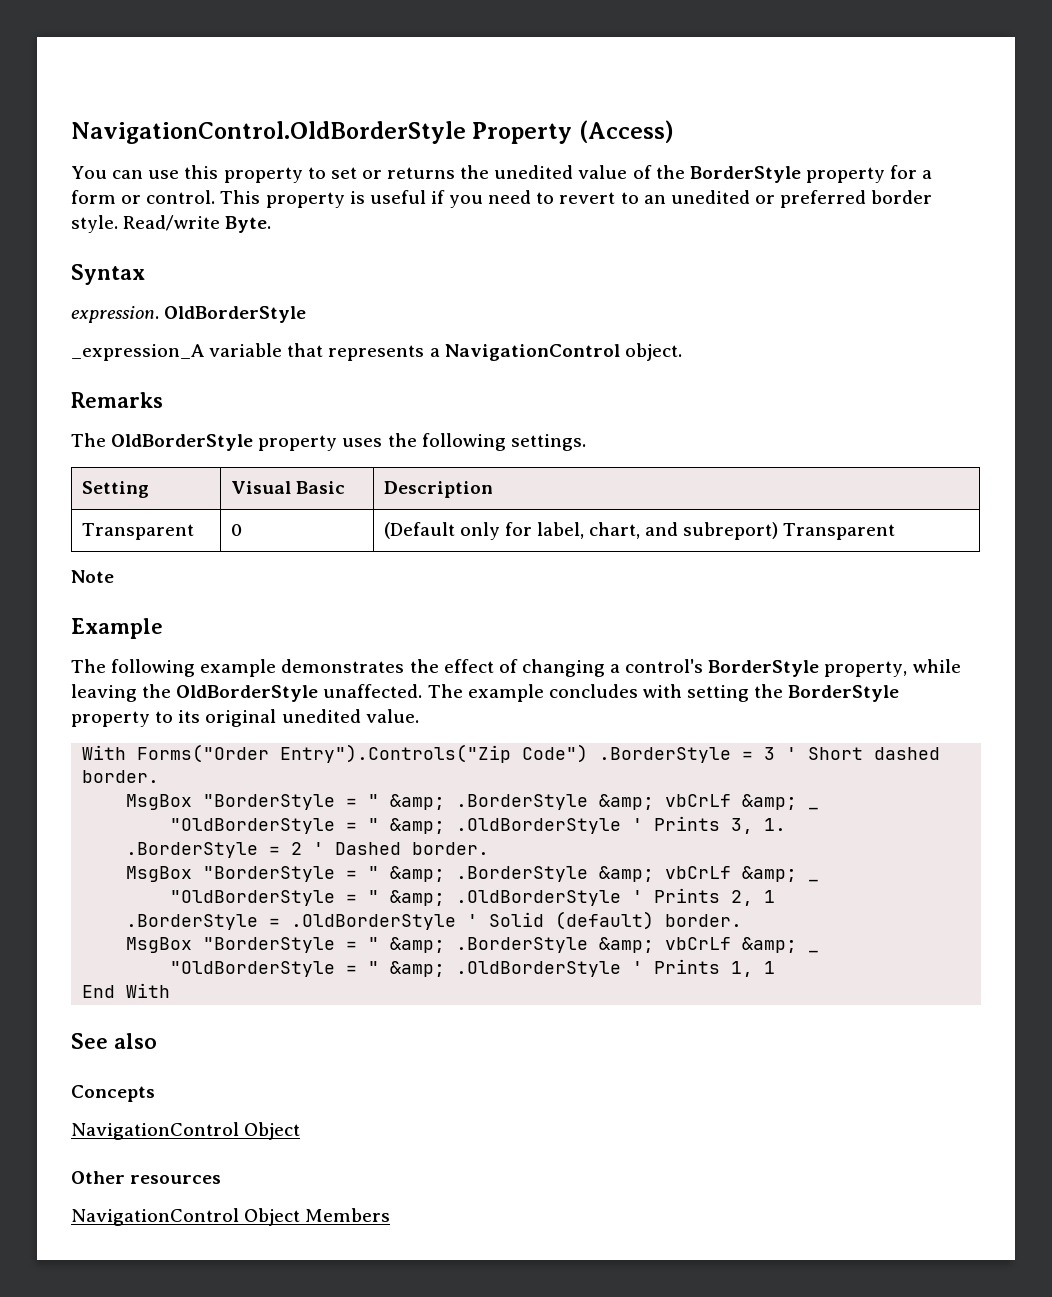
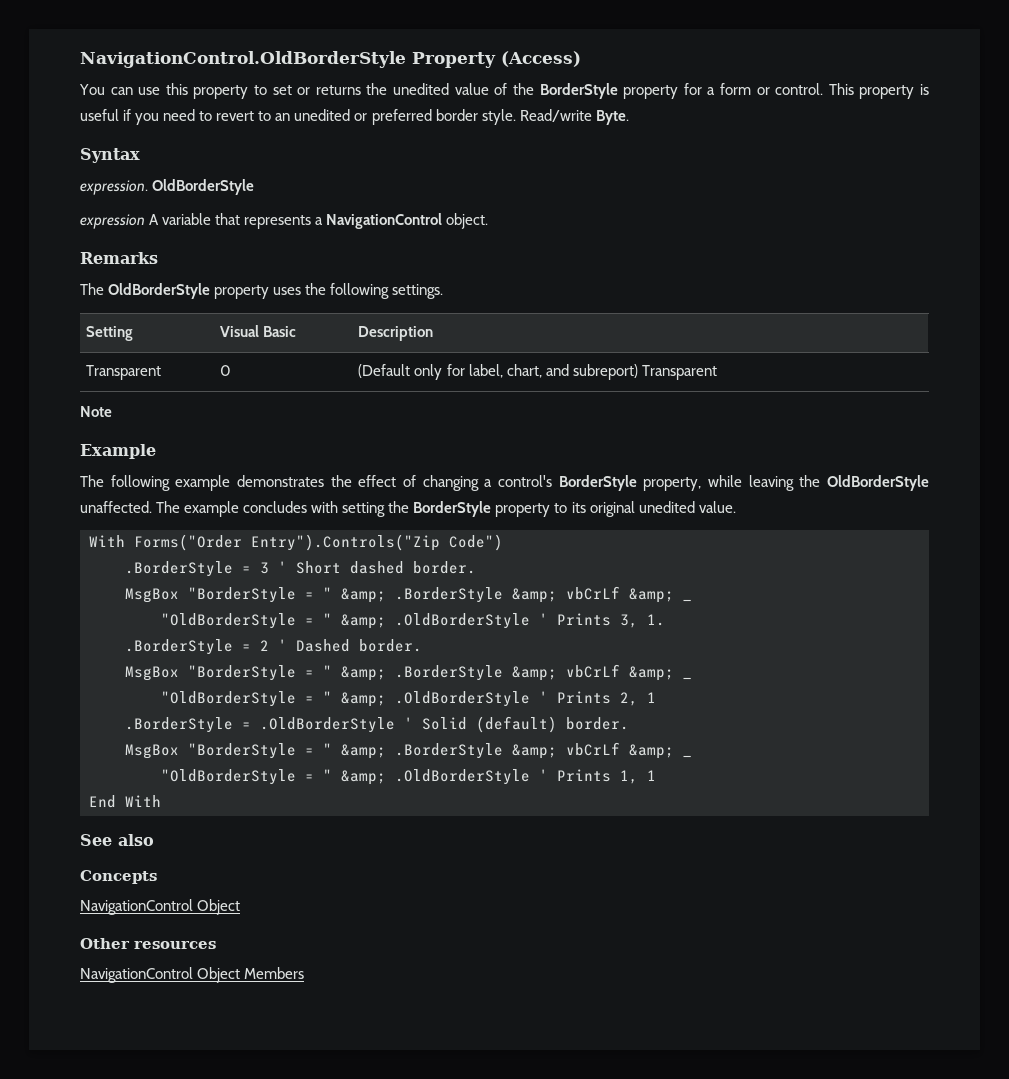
[71,344,204,361] _expression_A -> [80,214,160,229] expression A
(589, 753) none -> (503, 542) //

